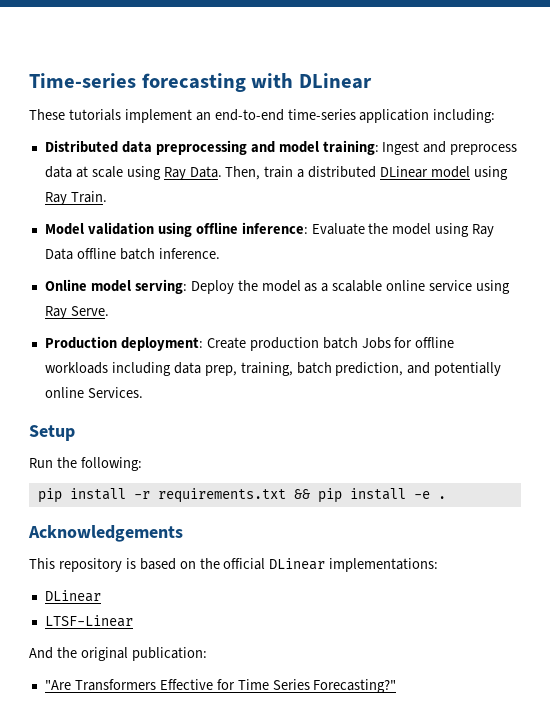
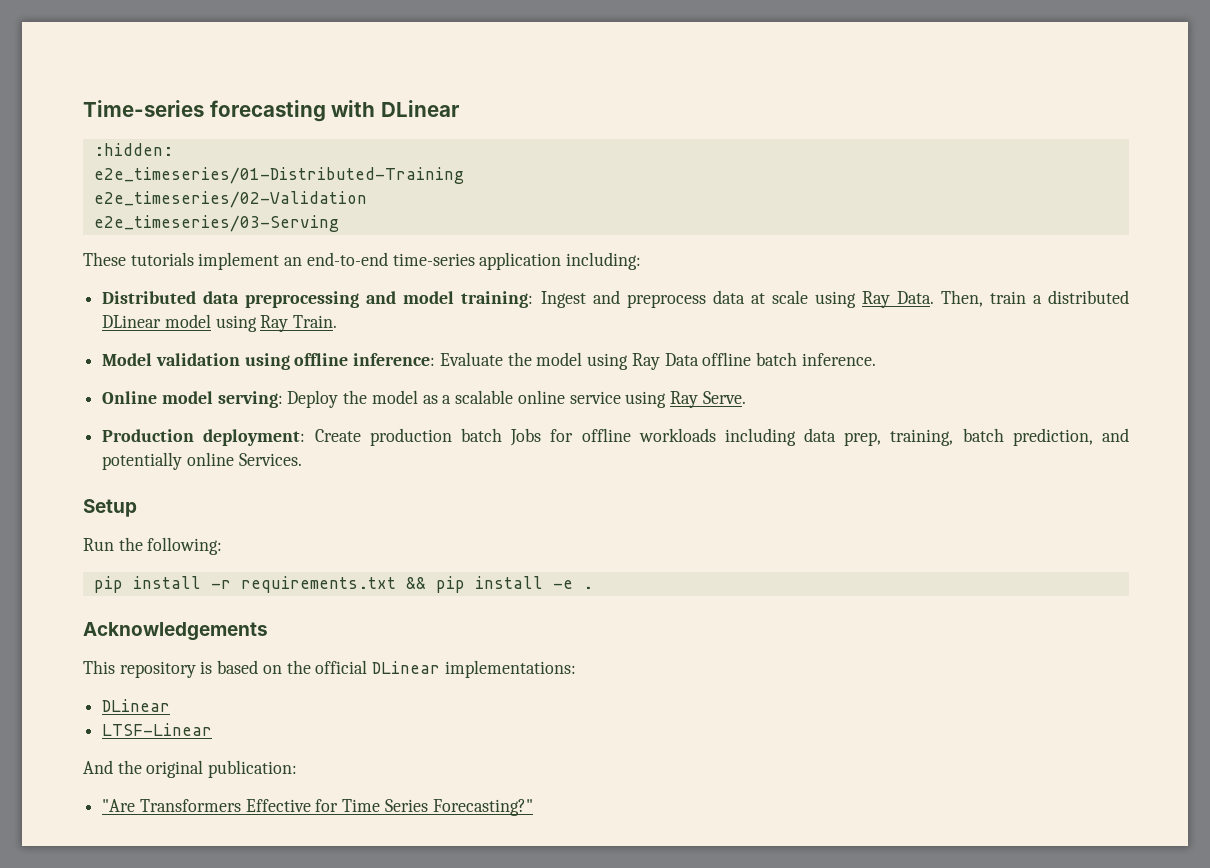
(372, 81) none -> [93,143,173,156] [93,167,464,184] [93,191,367,208] [93,215,339,232] // :hidden: // e2e_timeseries/01-Distributed-Training // e2e_timeseries/02-Validation // e2e_timeseries/03-Serving

